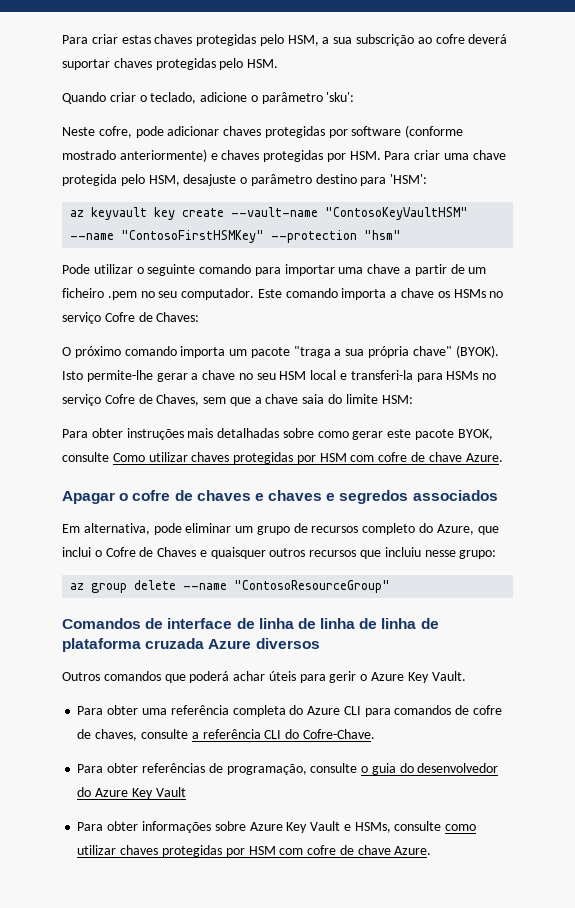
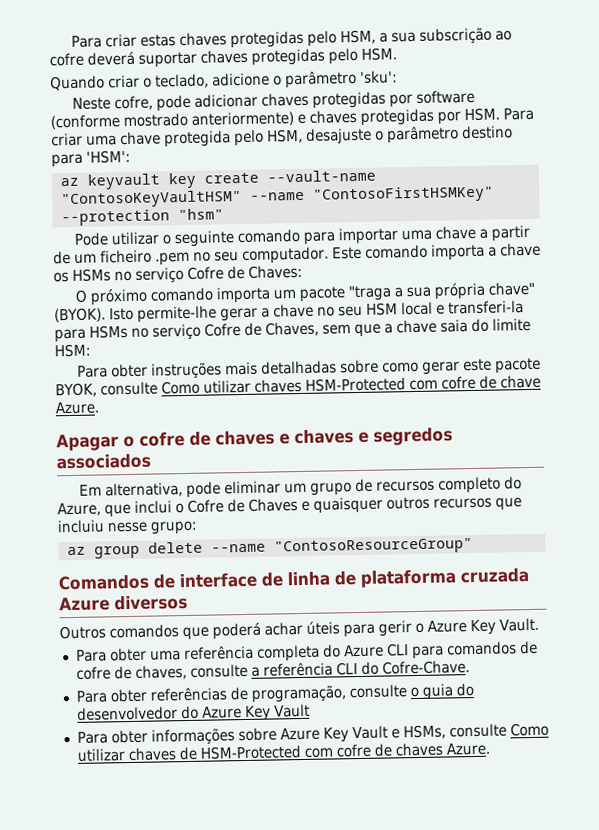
[233,452,347,464] protegidas por HSM -> [305,377,406,392] HSM-Protected
[320,618,439,629] linha de linha de -> (356, 578) none
[445,824,477,831] [77,845,391,857] como utilizar chaves protegidas por HSM com cofre de chave -> [509,722,549,737] [76,742,443,762] Como utilizar chaves de HSM-Protected com cofre de chaves

